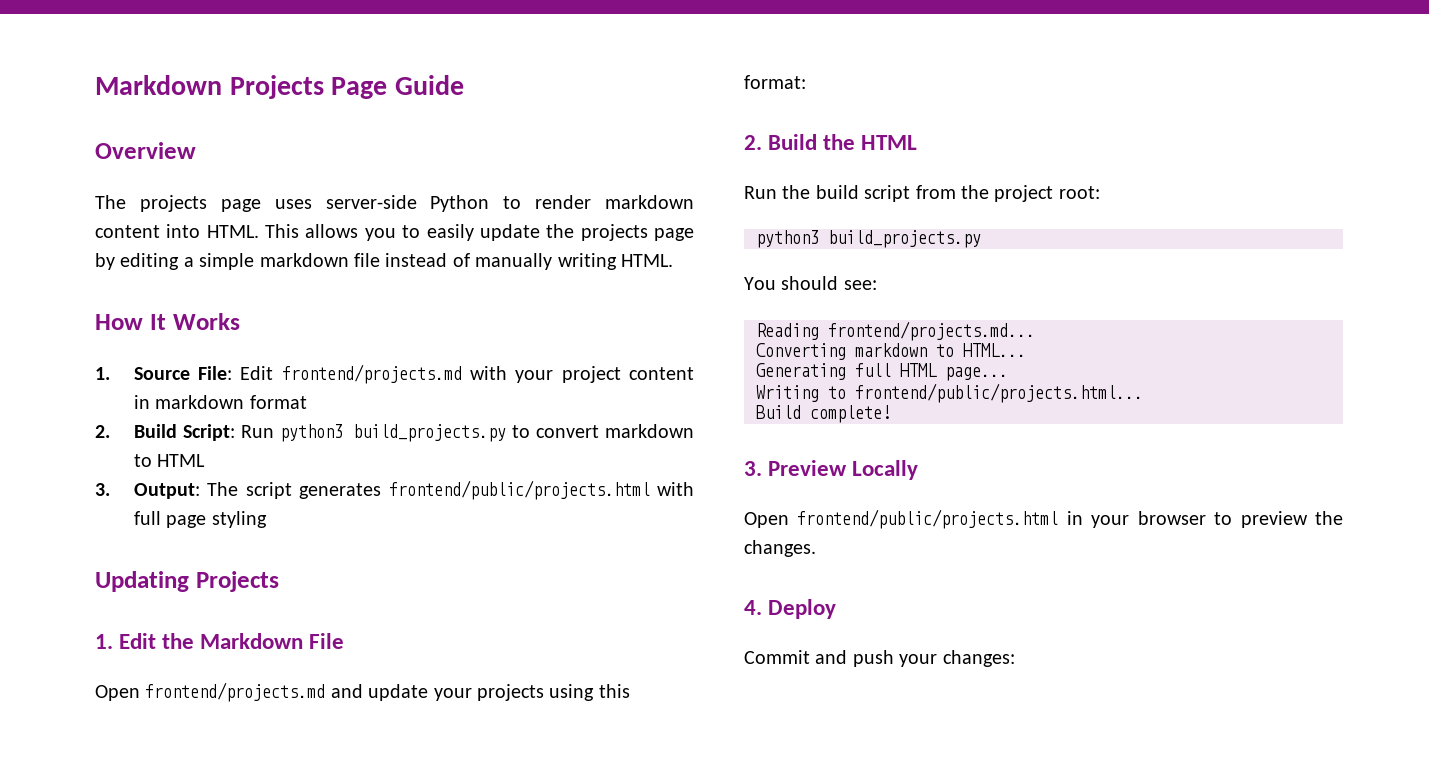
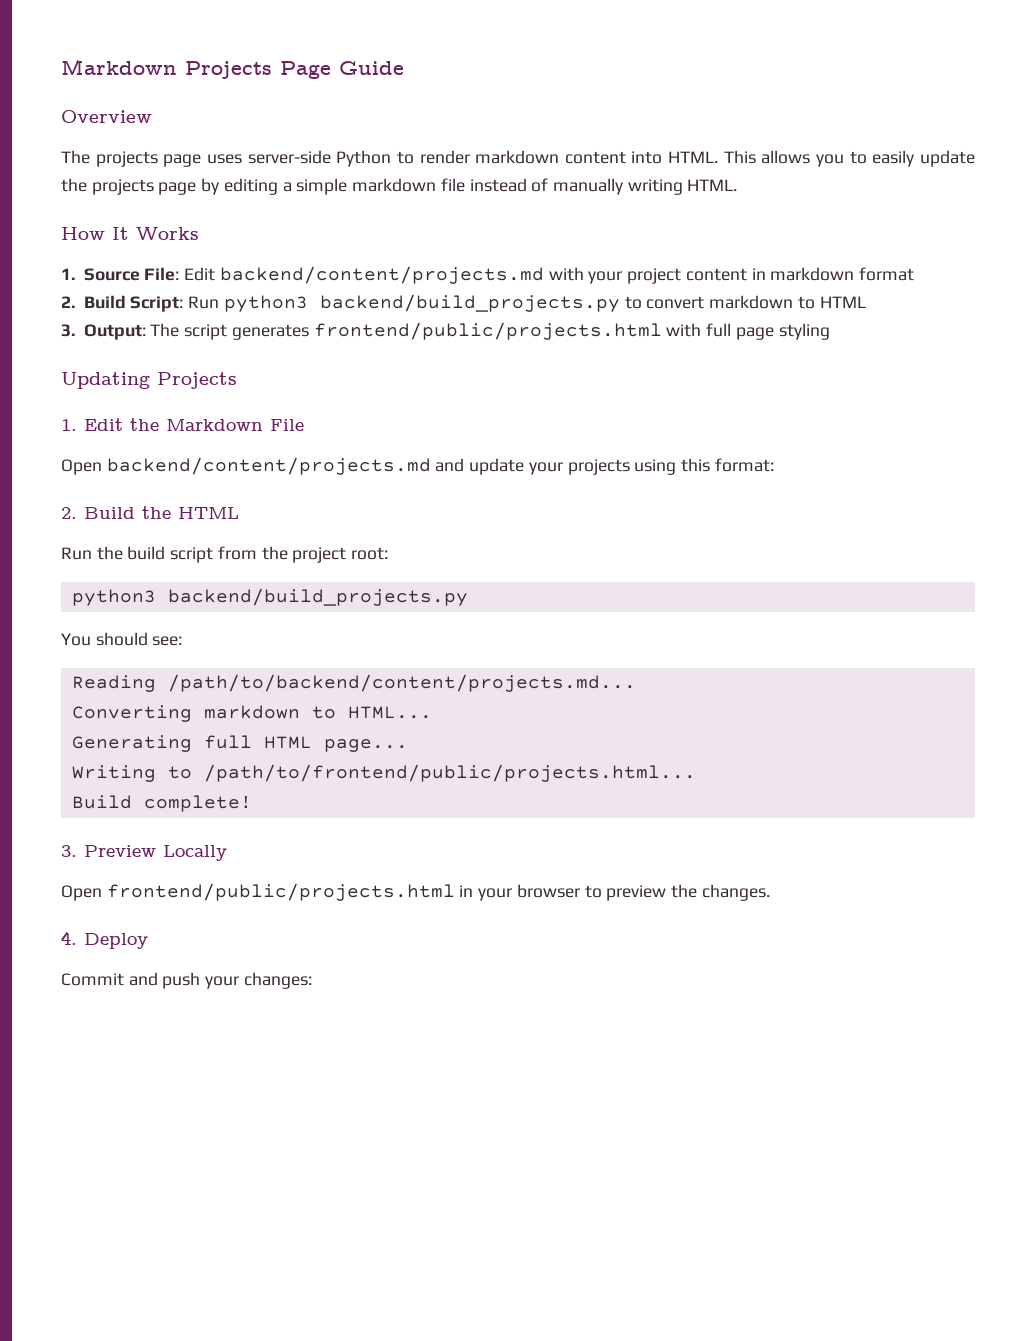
[281,364,462,384] frontend/projects.md -> [219,266,544,284] backend/content/projects.md
[352,424,506,442] build_projects.py -> [319,294,620,312] backend/build_projects.py
[145,682,326,702] frontend/projects.md -> [106,457,431,475] backend/content/projects.md
[828,230,981,248] build_projects.py -> [167,588,468,606] backend/build_projects.py
[828,321,1035,341] frontend/projects.md... -> [167,674,636,692] /path/to/backend/content/projects.md...
[855,383,1143,403] frontend/public/projects.html... -> [203,764,696,782] /path/to/frontend/public/projects.html...

